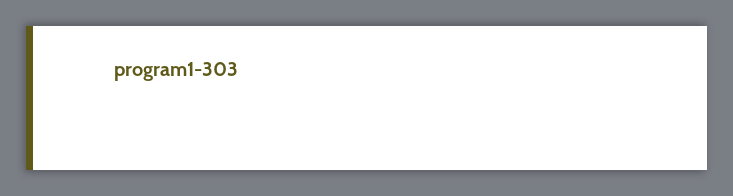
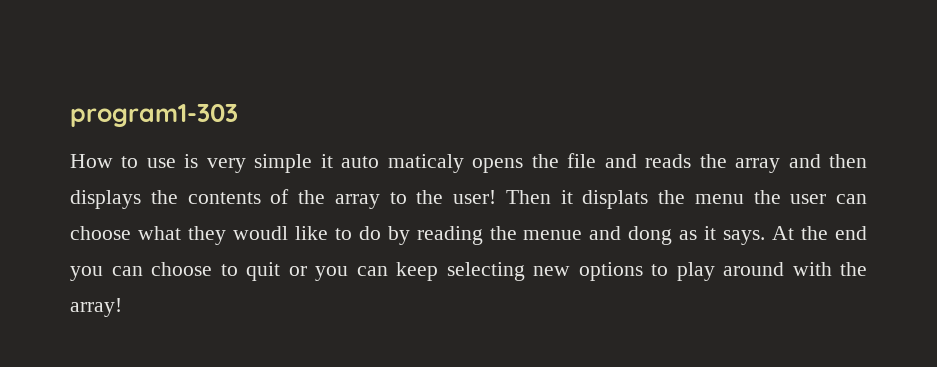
(238, 71) none -> [70,153,868,173] [70,189,867,209] [70,226,868,245] [70,262,867,281] [70,298,122,317] // How to use is very simple it auto maticaly opens the file and reads the array and then displays the contents of the array to the user! Then it displats the menu the user can choose what they woudl like to do by reading the menue and dong as it says. At the end you can choose to quit or you can keep selecting new options to play around with the array!

